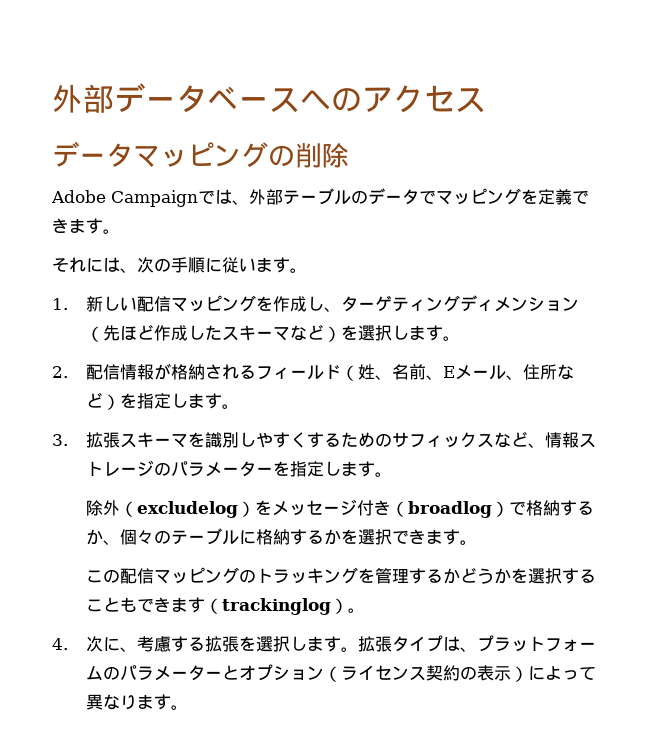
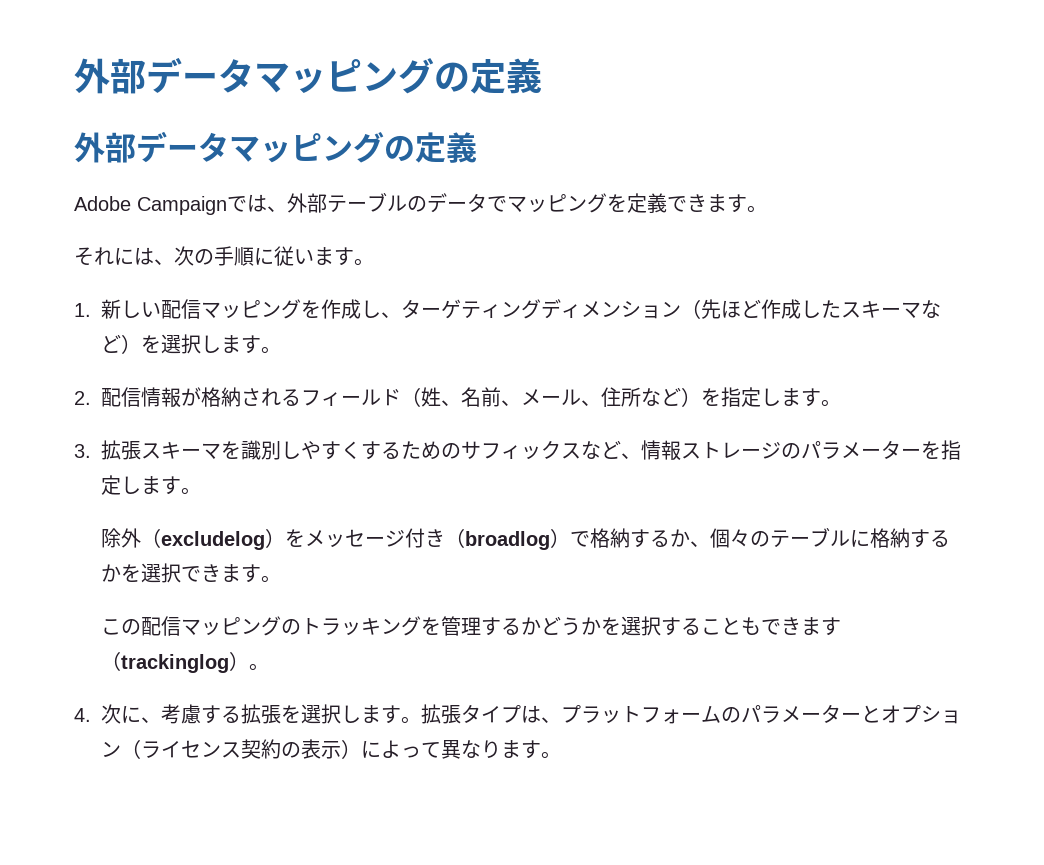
[52,83,486,113] [52,141,349,168] 外部データベースへのアクセス // データマッピングの削除 -> [74,57,542,94] [74,131,477,163] 外部データマッピングの定義 // 外部データマッピングの定義
[442,366,455,378] E -> (522, 403) none

